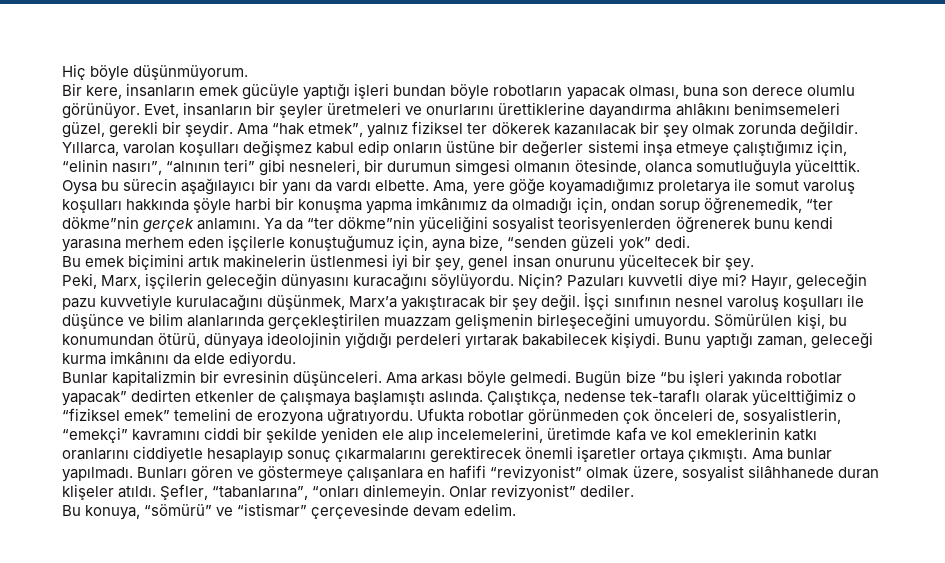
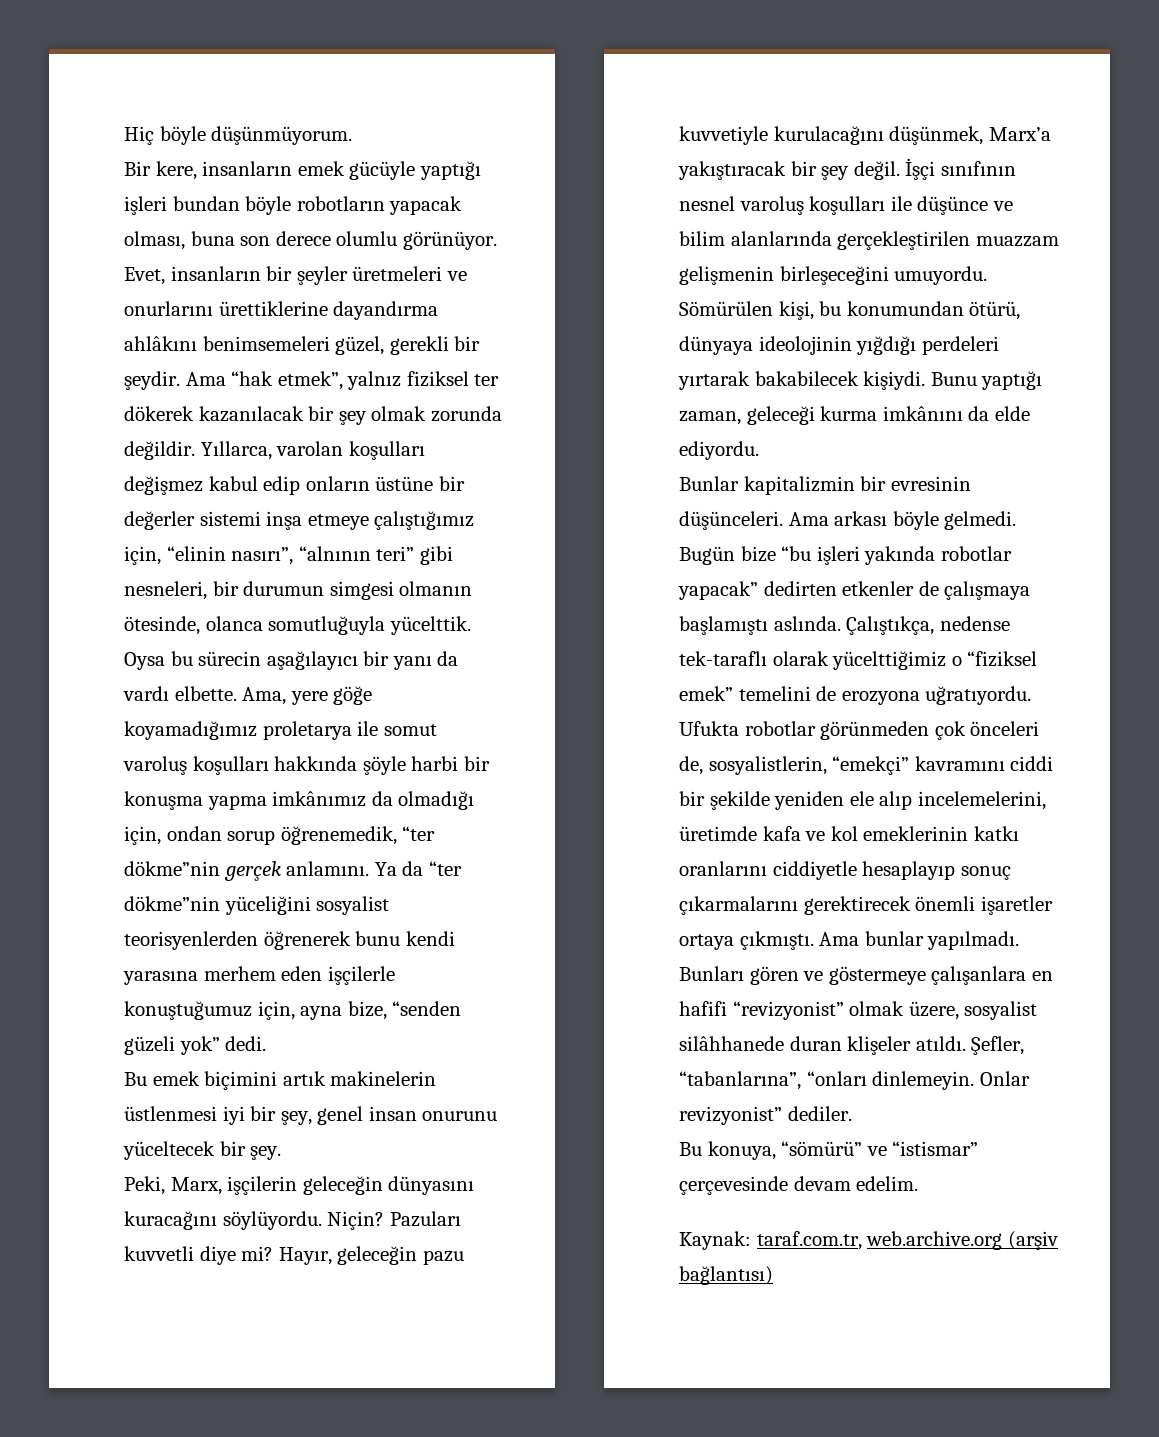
(517, 509) none -> [679,1231,1058,1250] [679,1266,773,1285] // Kaynak: taraf.com.tr, web.archive.org (arşiv bağlantısı)

